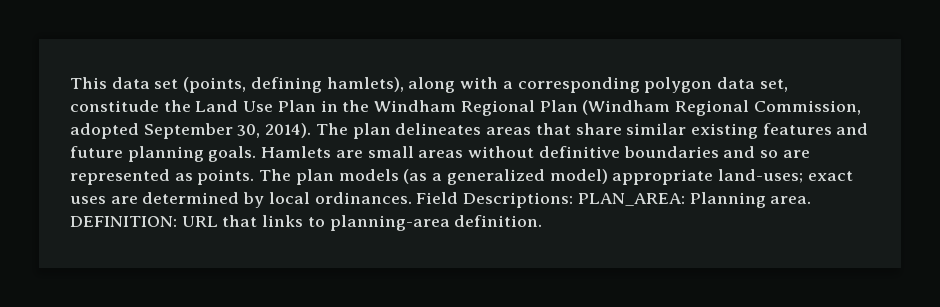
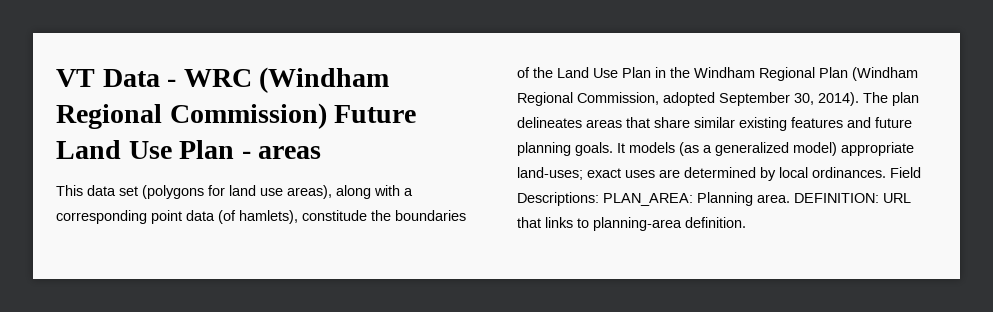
[70,77,788,93] [70,100,159,112] This data set (points, defining hamlets), along with a corresponding polygon data set, constitude -> [56,67,390,93] [56,103,417,129] [56,140,322,159] [56,185,413,199] [56,210,466,224] [517,67,530,78] VT Data - WRC (Windham Regional Commission) Future Land Use Plan - areas // This data set (polygons for land use areas), along with a corresponding point data (of hamlets), constitude the boundaries of
[261,146,810,158] [70,169,334,185] Hamlets are small areas without definitive boundaries and so are represented as points. The plan -> [617,143,625,153] It

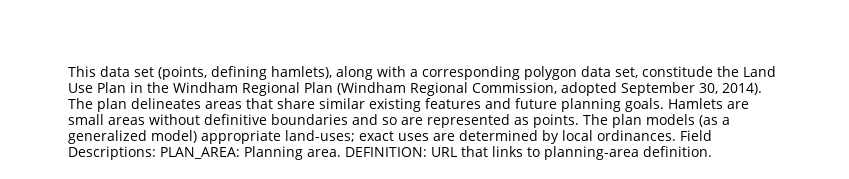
[56,67,390,93] [56,103,417,129] [56,140,322,159] [56,185,413,199] [56,210,466,224] [517,67,530,78] VT Data - WRC (Windham Regional Commission) Future Land Use Plan - areas // This data set (polygons for land use areas), along with a corresponding point data (of hamlets), constitude the boundaries of -> [68,66,713,80] This data set (points, defining hamlets), along with a corresponding polygon data set, constitude
[617,143,625,153] It -> [668,98,749,109] [68,114,642,128] Hamlets are small areas without definitive boundaries and so are represented as points. The plan

